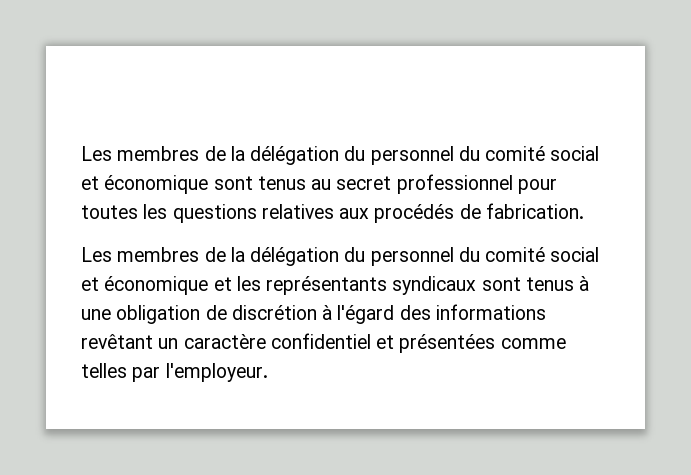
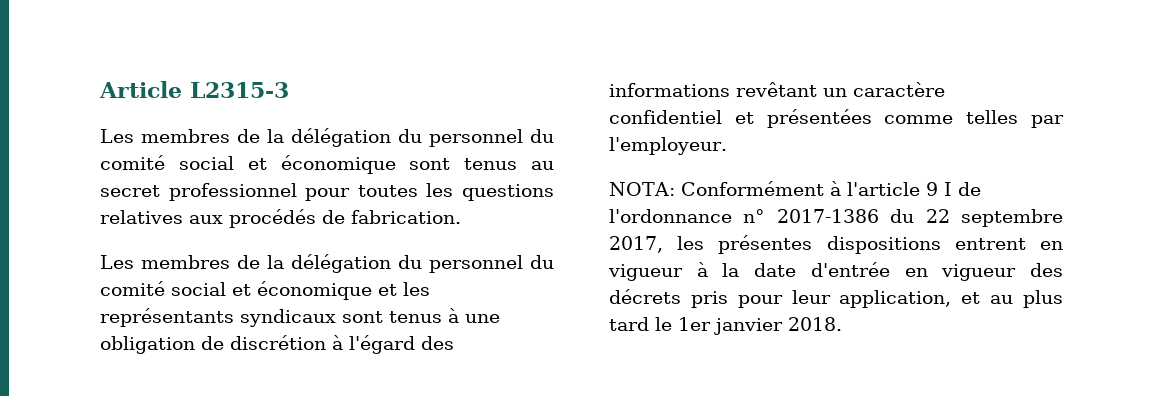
(81, 153) none -> [99,81,289,98] Article L2315-3 //
(268, 372) none -> [609,181,981,196] [609,209,1063,227] [609,235,1063,254] [608,262,1063,281] [609,289,1063,308] [609,317,842,335] // NOTA: Conformément à l'article 9 I de l'ordonnance n° 2017-1386 du 22 septembre 2017, les présentes dispositions entrent en vigueur à la date d'entrée en vigueur des décrets pris pour leur application, et au plus tard le 1er janvier 2018.

